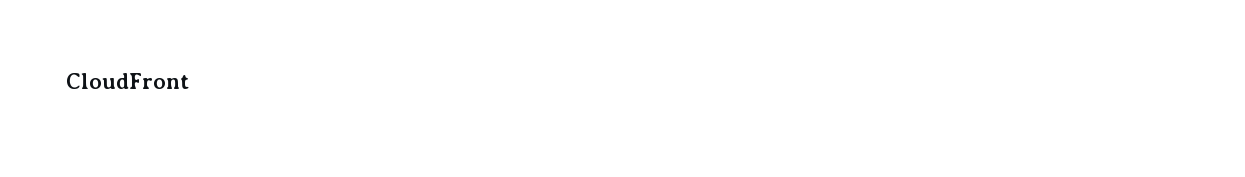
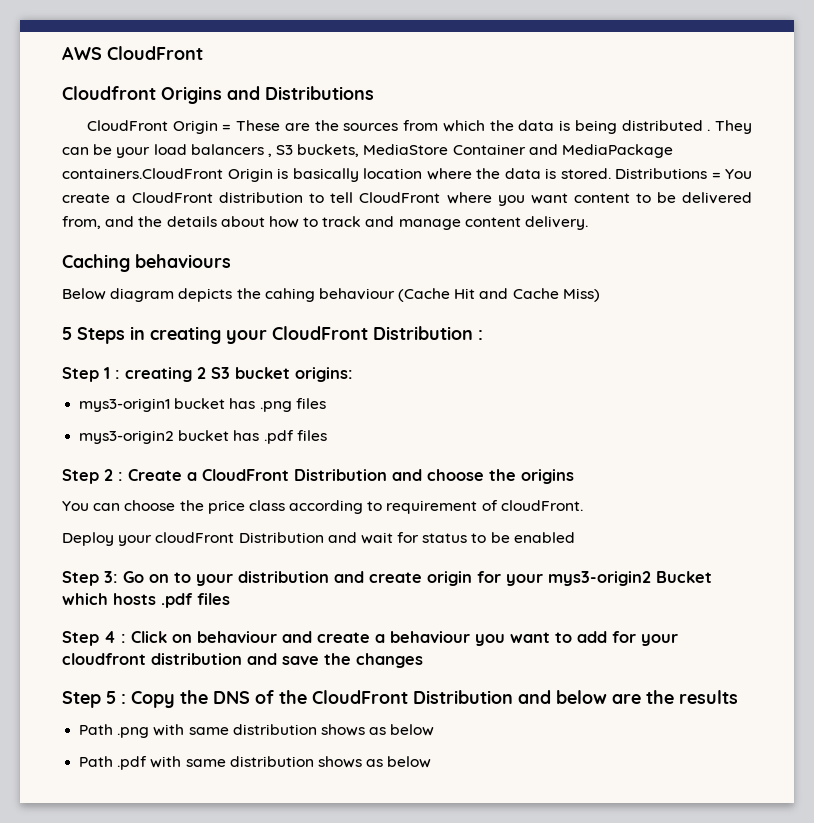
[66,73,189,89] CloudFront -> [62,46,203,60] [62,86,374,104] [86,120,752,134] [62,144,674,158] [62,168,752,182] [62,192,753,206] [62,216,589,230] [62,254,231,272] [62,288,600,302] [62,326,483,344] [62,367,353,382] [79,398,326,412] [79,430,327,444] [62,469,574,484] [62,500,583,514] [62,532,575,546] [62,571,712,586] [62,593,230,608] [62,631,678,646] [62,653,423,668] [62,690,738,708] [79,724,435,738] [79,756,432,770] AWS CloudFront // Cloudfront Origins and Distributions // CloudFront Origin = These are the sources from which the data is being distributed . They can be your load balancers , S3 buckets, MediaStore Container and MediaPackage containers.CloudFront Origin is basically location where the data is stored. Distributions = You create a CloudFront distribution to tell CloudFront where you want content to be delivered from, and the details about how to track and manage content delivery. // Caching behaviours // Below diagram depicts the cahing behaviour (Cache Hit and Cache Miss) // 5 Steps in creating your CloudFront Distribution : // Step 1 : creating 2 S3 bucket origins: // mys3-origin1 bucket has .png files // mys3-origin2 bucket has .pdf files // Step 2 : Create a CloudFront Distribution and choose the origins // You can choose the price class according to requirement of cloudFront. // Deploy your cloudFront Distribution and wait for status to be enabled // Step 3: Go on to your distribution and create origin for your mys3-origin2 Bucket which hosts .pdf files // Step 4 : Click on behaviour and create a behaviour you want to add for your cloudfront distribution and save the changes // Step 5 : Copy the DNS of the CloudFront Distribution and below are the results // Path .png with same distribution shows as below // Path .pdf with same distribution shows as below

